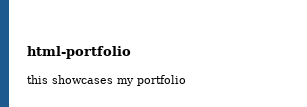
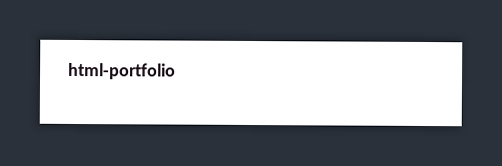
[27,75,186,86] // this showcases my portfolio -> (176, 71) none

